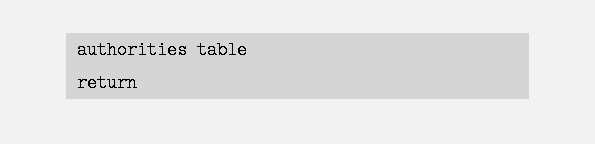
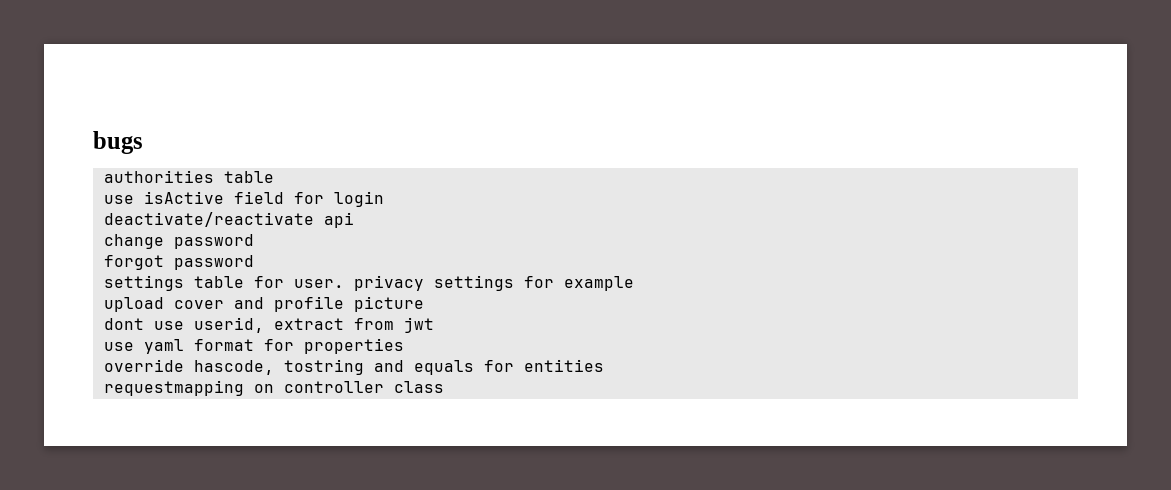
(76, 50) none -> [93,131,143,154] bugs //
[76,74,137,92] return -> [103,191,384,207] [103,212,354,228] [103,234,254,249] [103,255,254,270] [103,275,634,291] [103,296,424,312] [103,317,434,333] [103,338,404,354] [103,359,604,375] [103,380,444,396] use isActive field for login // deactivate/reactivate api // change password // forgot password // settings table for user. privacy settings for example // upload cover and profile picture // dont use userid, extract from jwt // use yaml format for properties // override hascode, tostring and equals for entities // requestmapping on controller class

